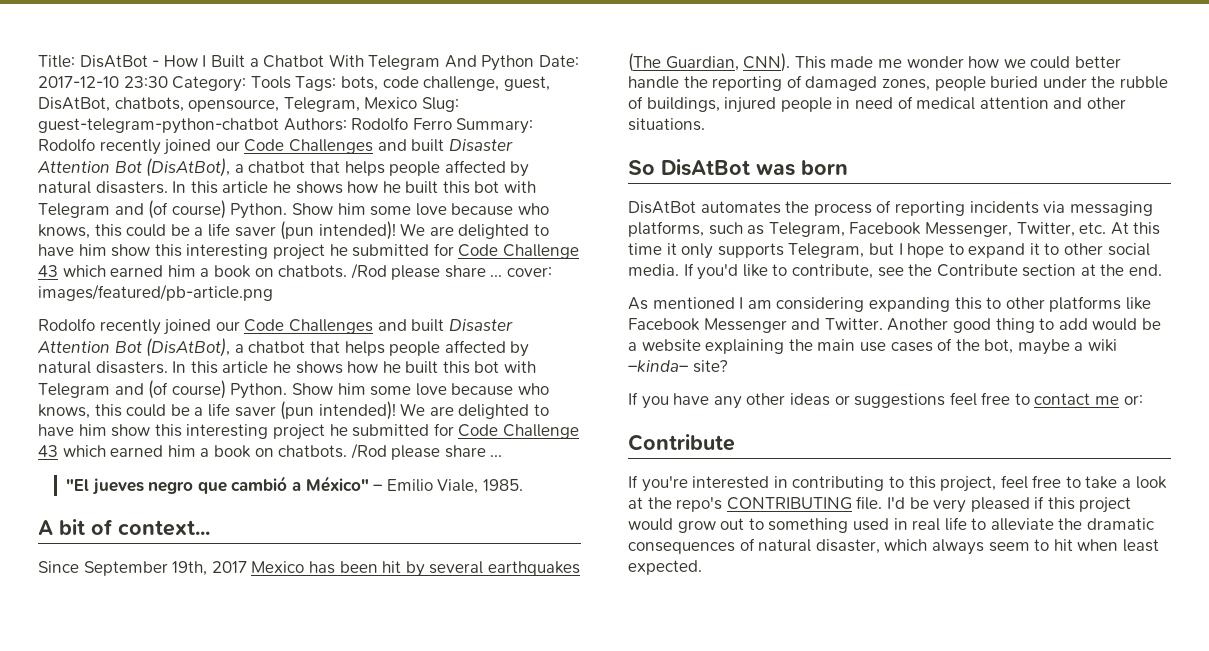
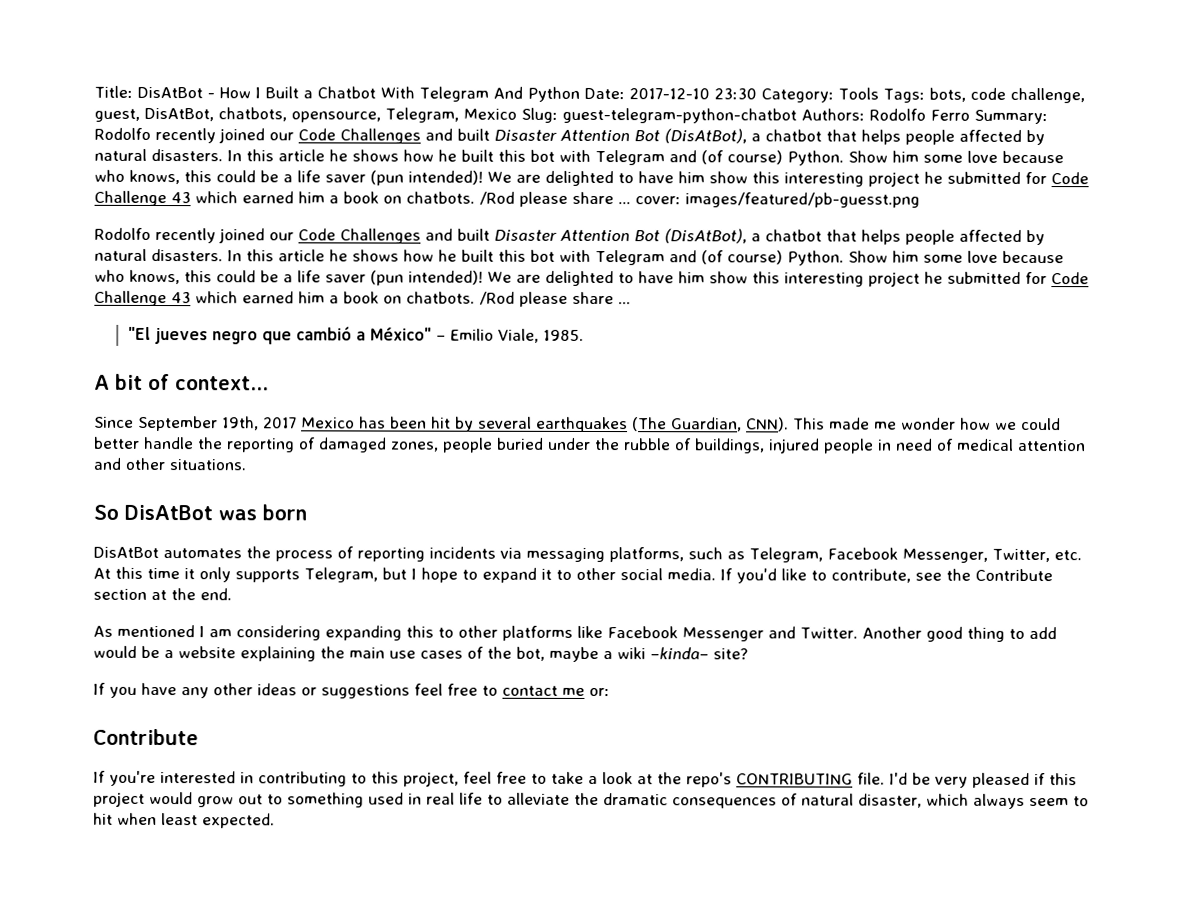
[38,284,273,301] images/featured/pb-article.png -> [685,192,920,208] images/featured/pb-guesst.png

